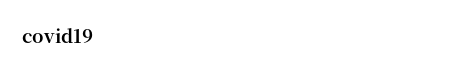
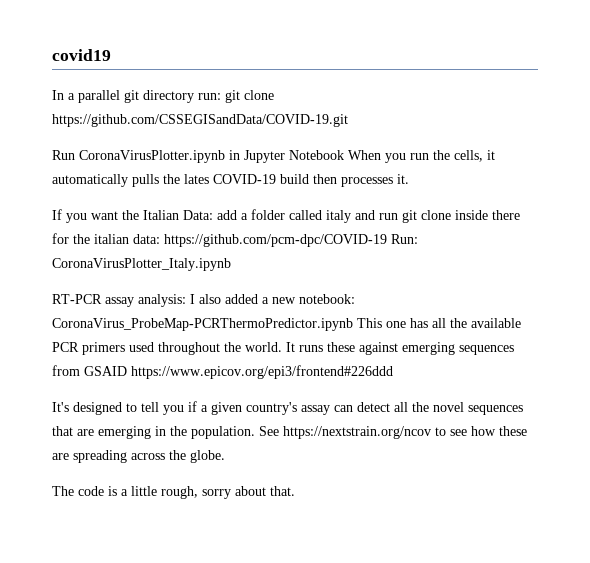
(93, 35) none -> [52,90,274,103] [52,114,348,127] [52,150,495,163] [52,174,409,187] [52,209,520,223] [52,233,418,247] [52,258,231,271] [52,294,355,307] [52,318,521,331] [52,342,514,355] [52,365,393,379] [52,401,523,415] [52,426,527,439] [52,450,225,463] [52,486,295,499] // In a parallel git directory run: git clone https://github.com/CSSEGISandData/COVID-19.git // Run CoronaVirusPlotter.ipynb in Jupyter Notebook When you run the cells, it automatically pulls the lates COVID-19 build then processes it. // If you want the Italian Data: add a folder called italy and run git clone inside there for the italian data: https://github.com/pcm-dpc/COVID-19 Run: CoronaVirusPlotter_Italy.ipynb // RT-PCR assay analysis: I also added a new notebook: CoronaVirus_ProbeMap-PCRThermoPredictor.ipynb This one has all the available PCR primers used throughout the world. It runs these against emerging sequences from GSAID https://www.epicov.org/epi3/frontend#226ddd // It's designed to tell you if a given country's assay can detect all the novel sequences that are emerging in the population. See https://nextstrain.org/ncov to see how these are spreading across the globe. // The code is a little rough, sorry about that.

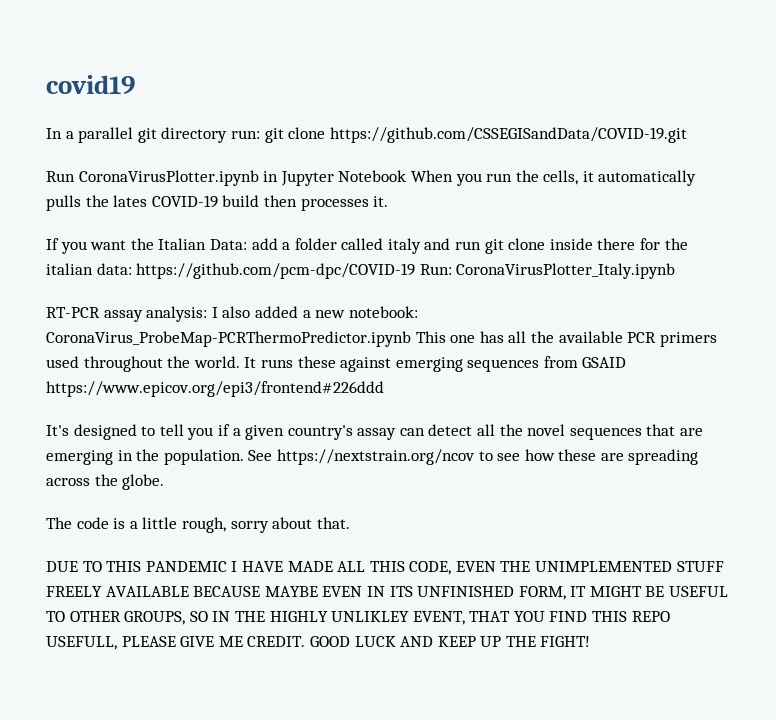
(295, 491) none -> [46,561,724,575] [46,586,729,600] [46,611,670,625] [46,636,591,650] // DUE TO THIS PANDEMIC I HAVE MADE ALL THIS CODE, EVEN THE UNIMPLEMENTED STUFF FREELY AVAILABLE BECAUSE MAYBE EVEN IN ITS UNFINISHED FORM, IT MIGHT BE USEFUL TO OTHER GROUPS, SO IN THE HIGHLY UNLIKLEY EVENT, THAT YOU FIND THIS REPO USEFULL, PLEASE GIVE ME CREDIT. GOOD LUCK AND KEEP UP THE FIGHT!

